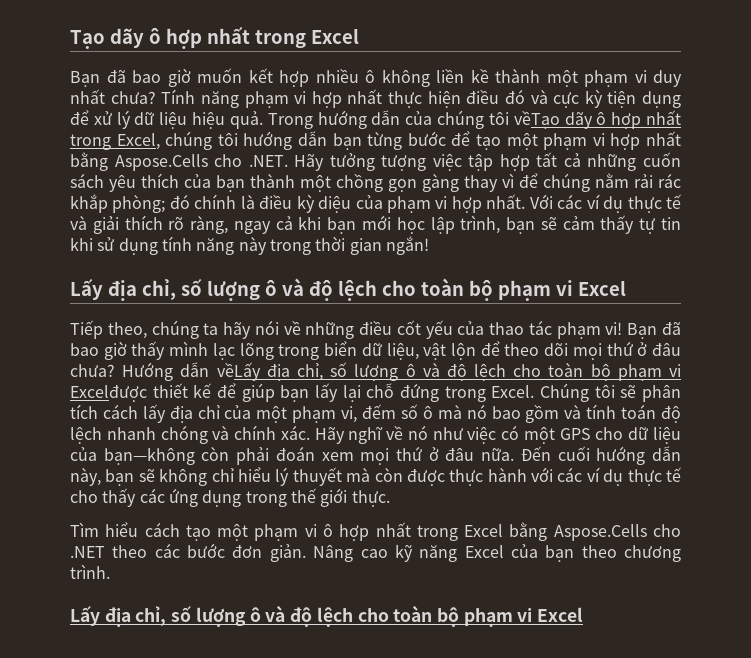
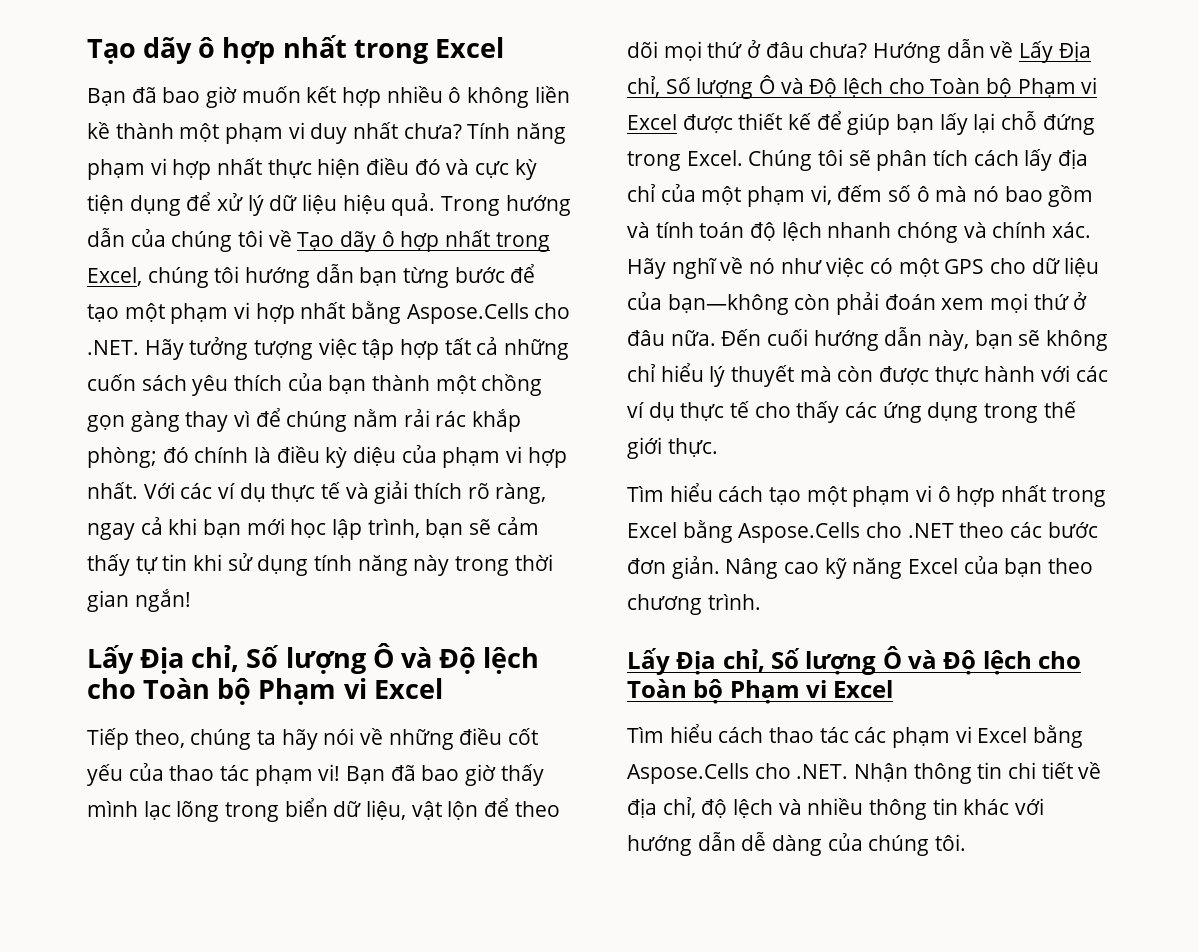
[513,110,560,129] vềTạo -> [268,230,335,250] về Tạo
[107,278,551,301] địa chỉ, số lượng ô và độ lệch cho toàn bộ phạm -> [140,643,540,674] [87,678,337,705] Địa chỉ, Số lượng Ô và Độ lệch cho Toàn bộ Phạm
[216,362,681,381] [70,385,147,402] vềLấy địa chỉ, số lượng ô và độ lệch cho toàn bộ phạm vi Excelđược -> [990,41,1091,63] [627,75,1098,99] [627,114,733,133] về Lấy Địa chỉ, Số lượng Ô và Độ lệch cho Toàn bộ Phạm vi Excel được
[104,605,584,627] địa chỉ, số lượng ô và độ lệch cho toàn bộ phạm vi Excel -> [676,646,1082,675] [627,679,894,704] [627,724,1084,748] [627,762,1102,784] [627,797,1045,820] [627,832,967,856] Địa chỉ, Số lượng Ô và Độ lệch cho Toàn bộ Phạm vi Excel // Tìm hiểu cách thao tác các phạm vi Excel bằng Aspose.Cells cho .NET. Nhận thông tin chi tiết về địa chỉ, độ lệch và nhiều thông tin khác với hướng dẫn dễ dàng của chúng tôi.

